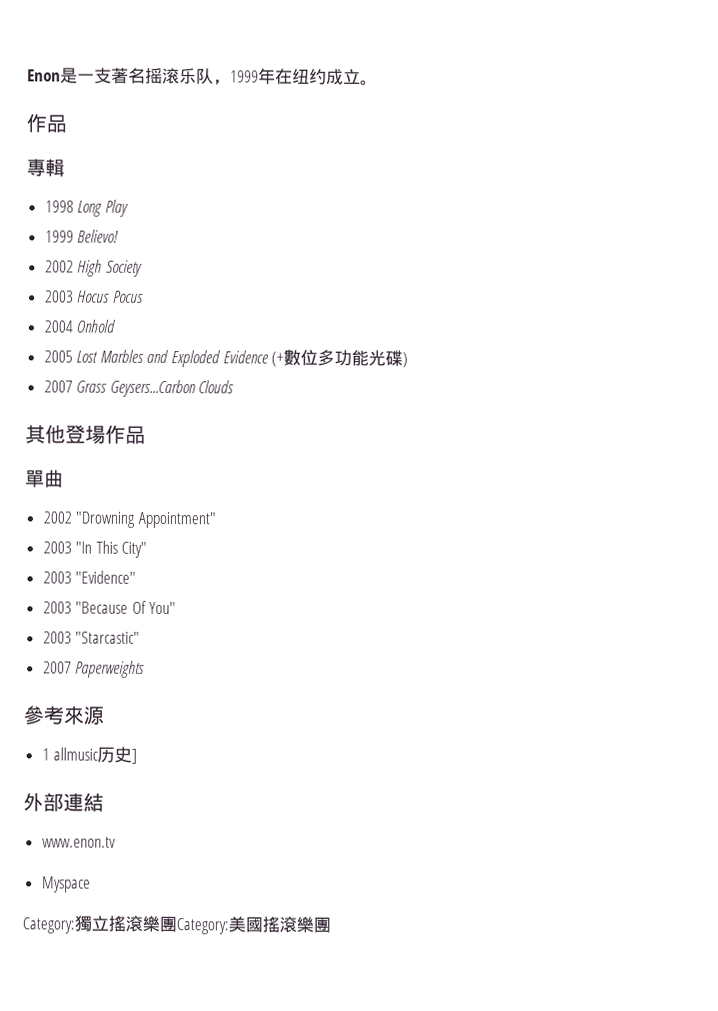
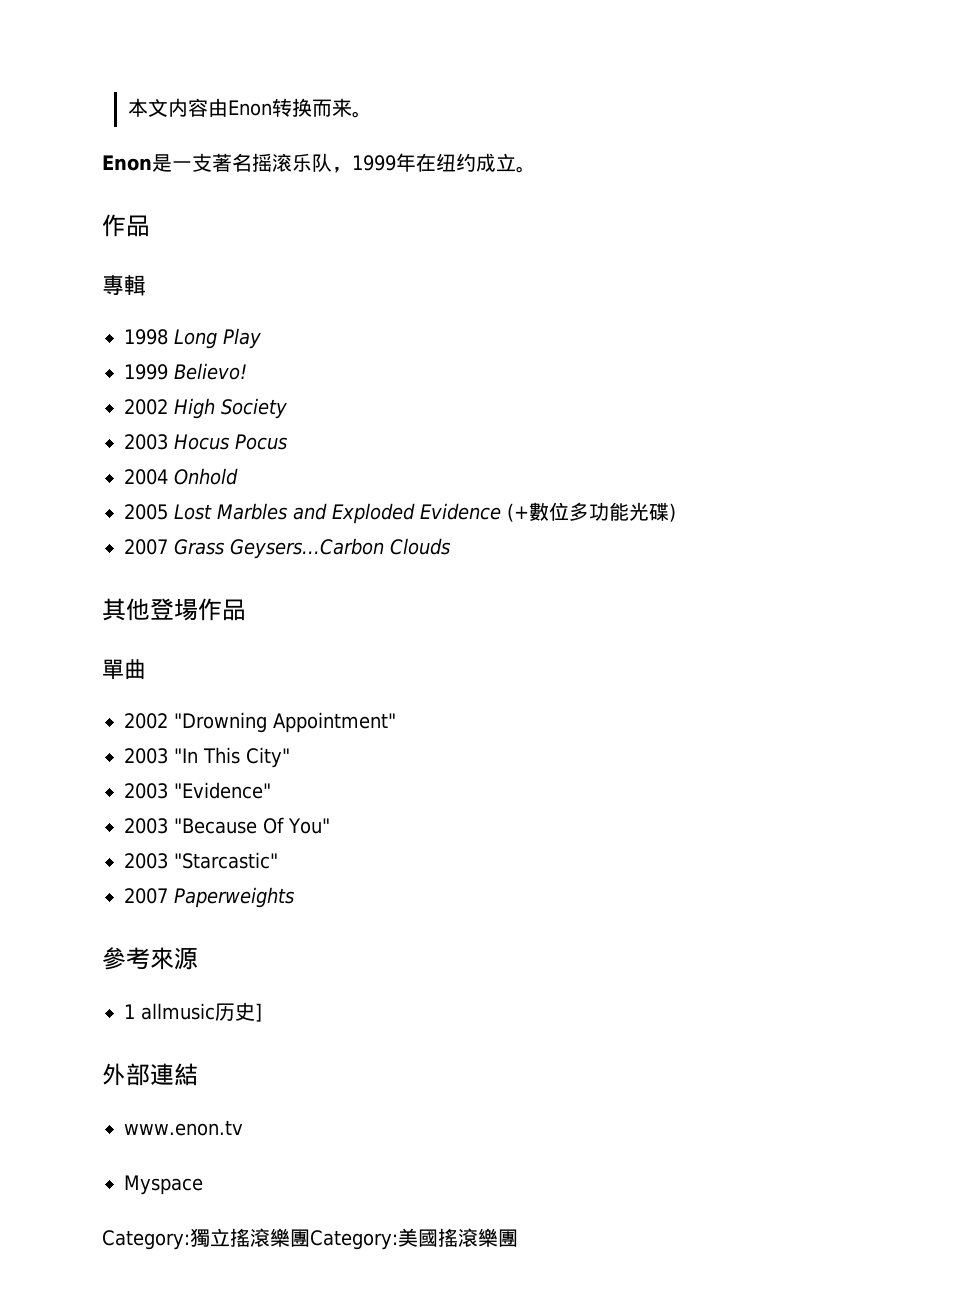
(27, 75) none -> [127,98,372,118] 本文内容由Enon转换而来。 //

